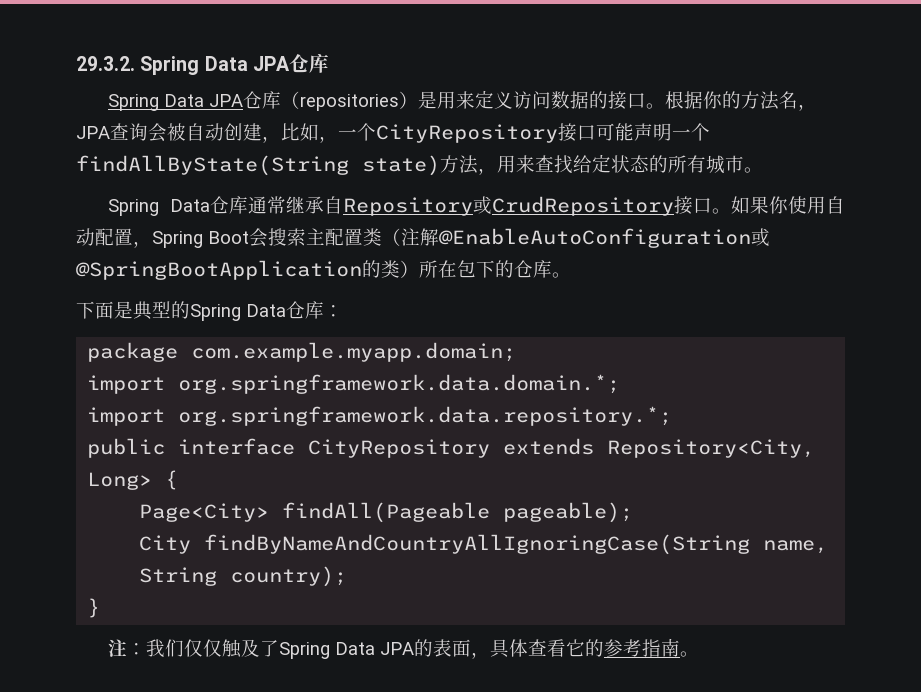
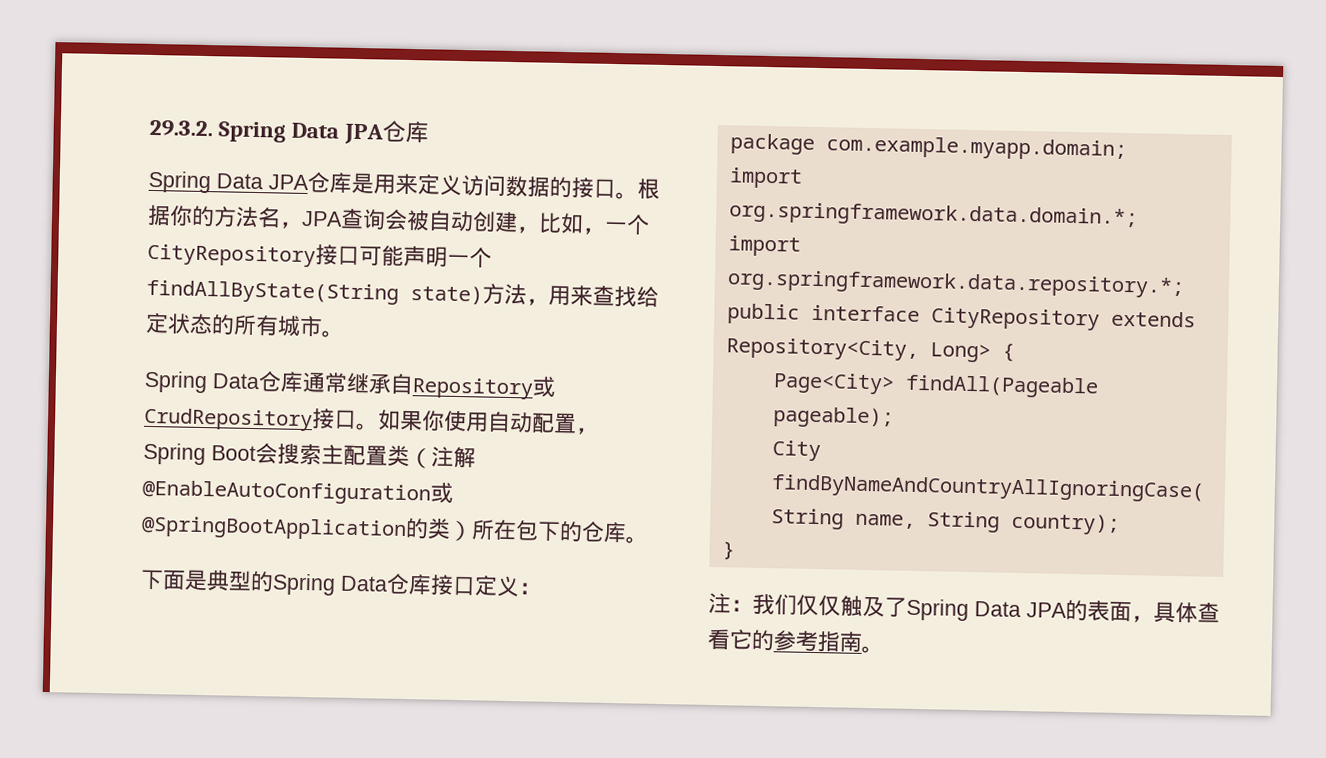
[281,91,419,111] （repositories） -> (352, 182) none
(324, 310) none -> [430,574,520,598] 接口定义

